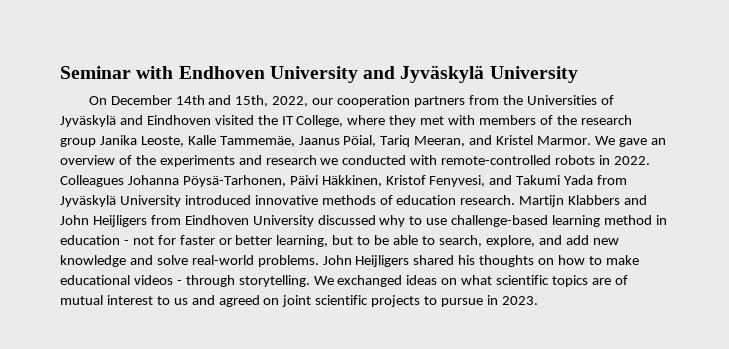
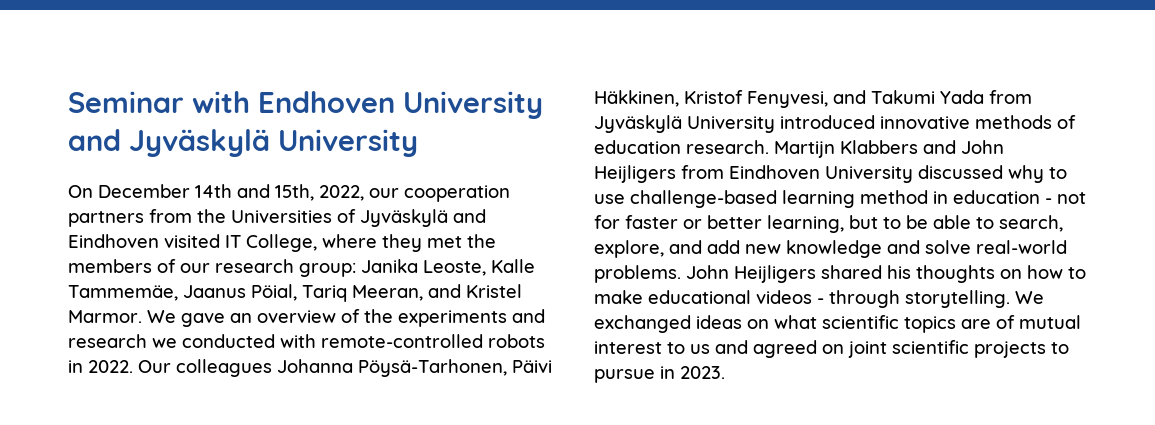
[257,115,278,125] the -> (220, 241) none
[448,115,476,125] with -> [467,234,496,248] the
[556,115,632,125] [60,138,96,147] the research group -> [180,259,356,277] our research group:
[60,175,124,187] Colleagues -> [138,359,272,377] Our colleagues

